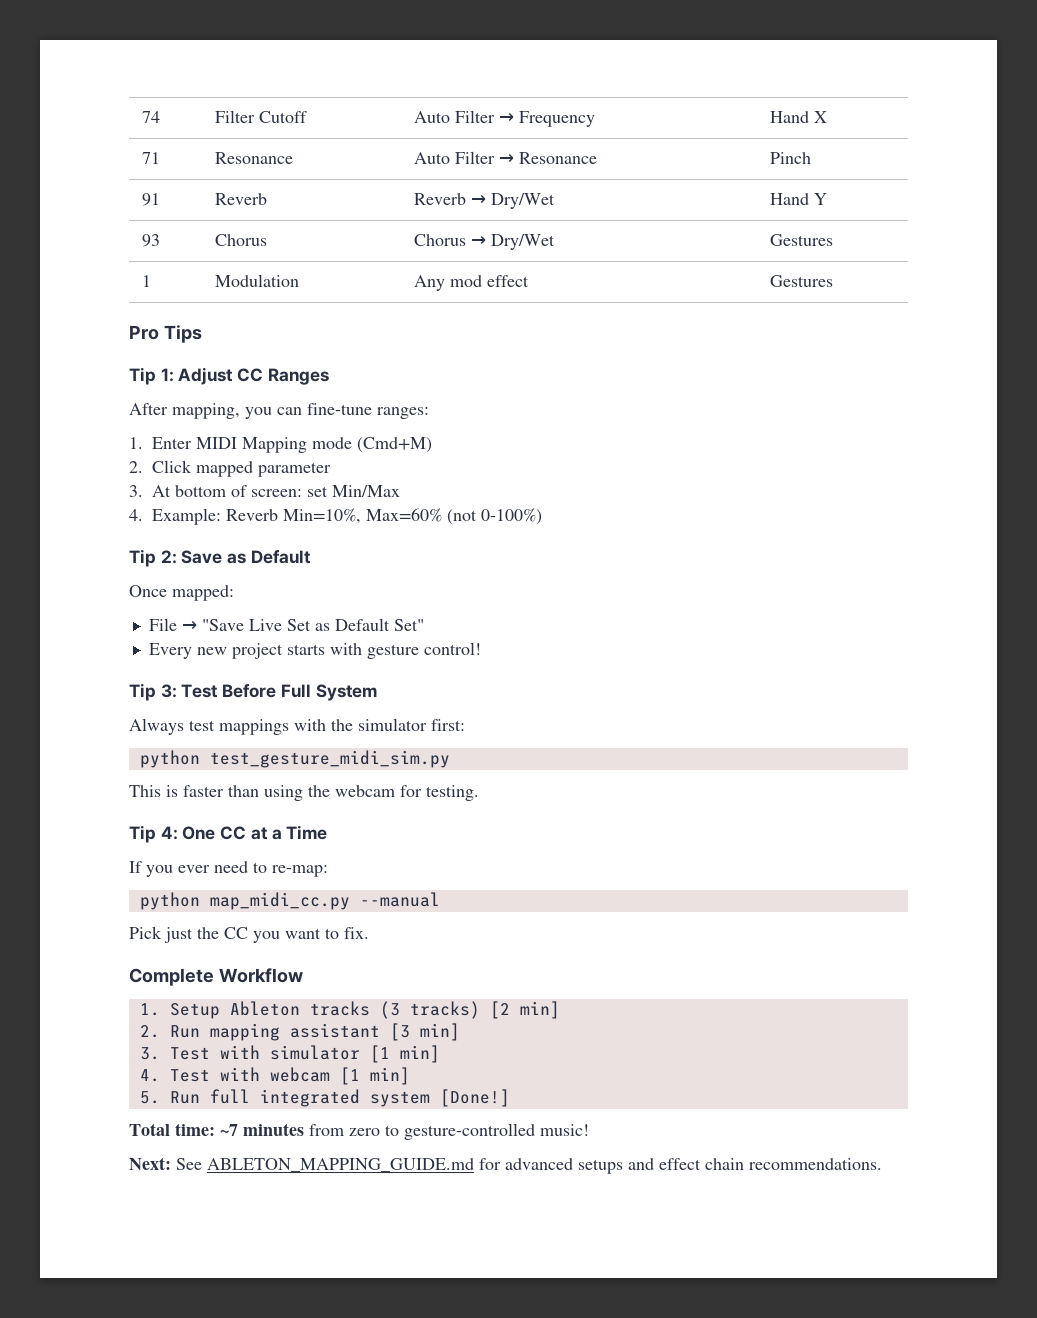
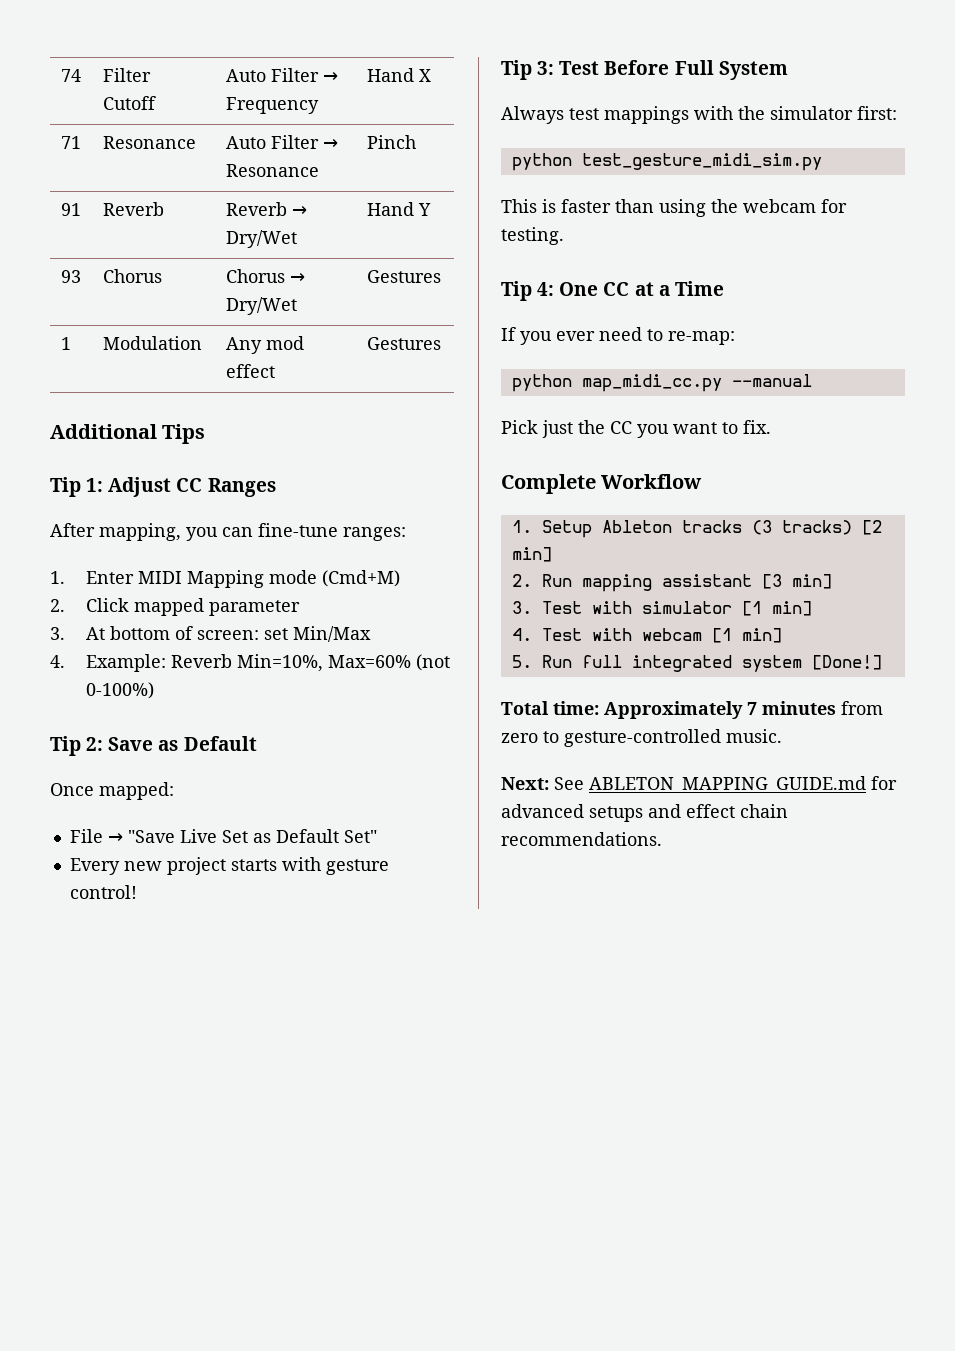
[129,325,159,340] Pro -> [50,424,157,439] Additional
[220,1124,238,1136] ~7 -> [604,701,757,719] Approximately 7
[540,1124,589,1136] music! -> [726,729,782,743] music.

